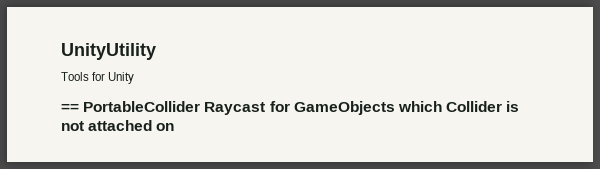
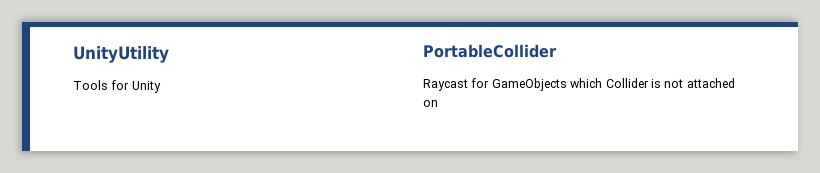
[61,104,79,112] == -> (161, 87) none
(201, 106) none -> (557, 51) //

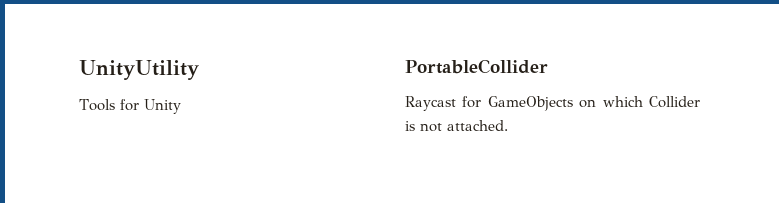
(567, 84) none -> [579,99,597,108] on
[686,78,735,88] [423,100,438,107] attached on -> [447,120,508,131] attached.

